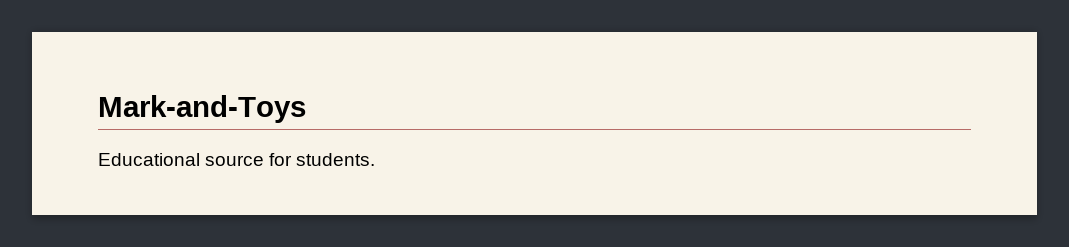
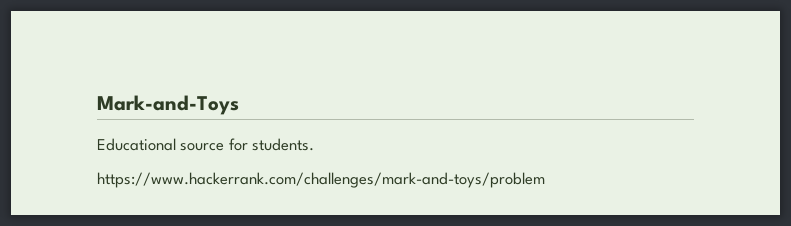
(376, 159) none -> [97,172,545,188] // https://www.hackerrank.com/challenges/mark-and-toys/problem

